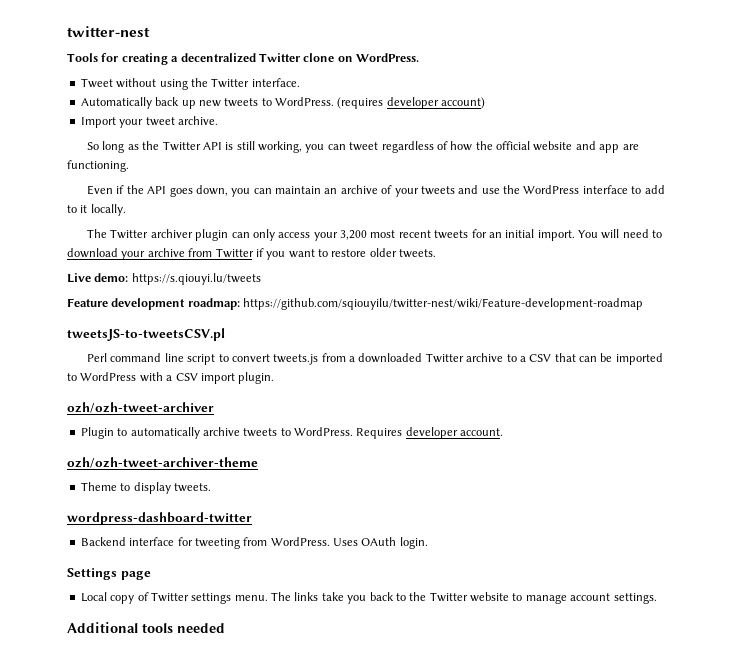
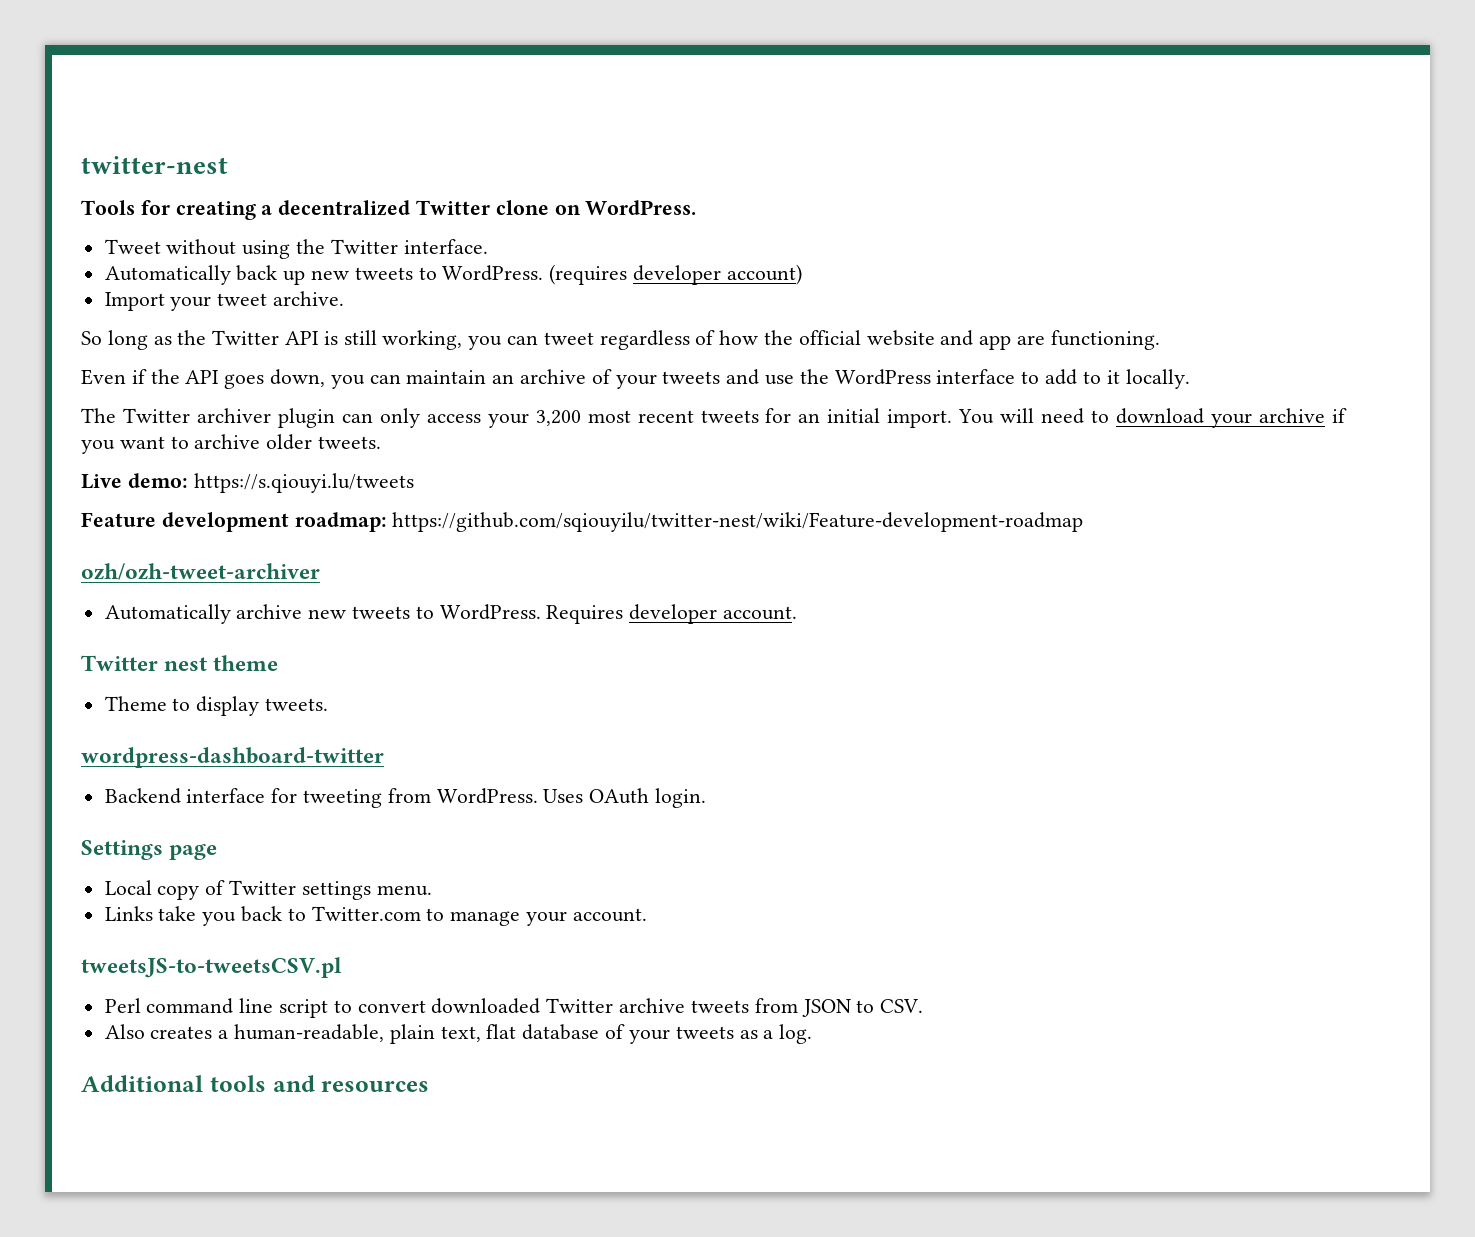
[188,248,254,258] from Twitter -> (1326, 415) none
[331,249,367,257] restore -> [194,434,261,449] archive
[67,328,225,341] [87,353,663,365] [67,372,275,384] [67,402,214,413] [80,427,240,439] tweetsJS-to-tweetsCSV.pl // Perl command line script to convert tweets.js from a downloaded Twitter archive to a CSV that can be imported to WordPress with a CSV import plugin. // ozh/ozh-tweet-archiver // Plugin to automatically archive -> [81,563,320,580] [104,604,347,624] ozh/ozh-tweet-archiver // Automatically archive new
[67,457,258,468] ozh/ozh-tweet-archiver-theme -> [81,655,279,671] Twitter nest theme
[271,592,319,601] The links -> [104,906,153,921] // Links
[409,592,657,604] the Twitter website to manage account settings. -> [311,906,647,926] [81,957,342,978] [104,998,924,1018] [104,1024,813,1044] Twitter.com to manage your account. // tweetsJS-to-tweetsCSV.pl // Perl command line script to convert downloaded Twitter archive tweets from JSON to CSV. // Also creates a human-readable, plain text, flat database of your tweets as a log.
[177,623,225,633] needed -> [272,1075,430,1092] and resources

